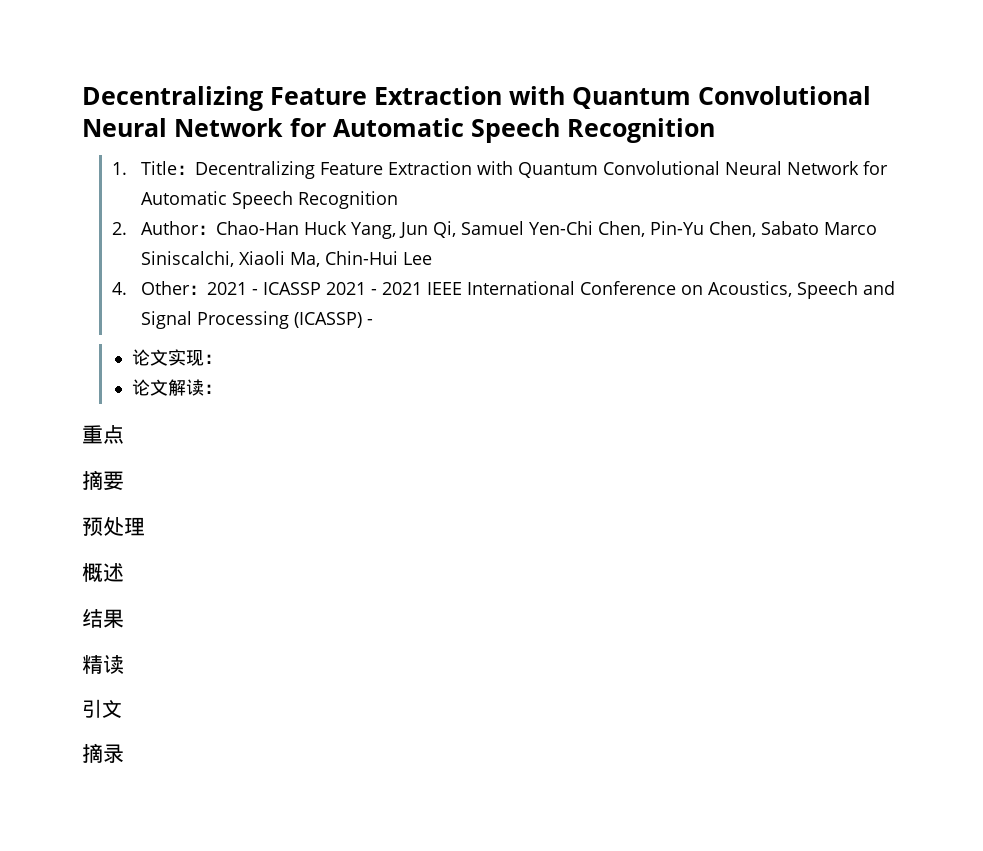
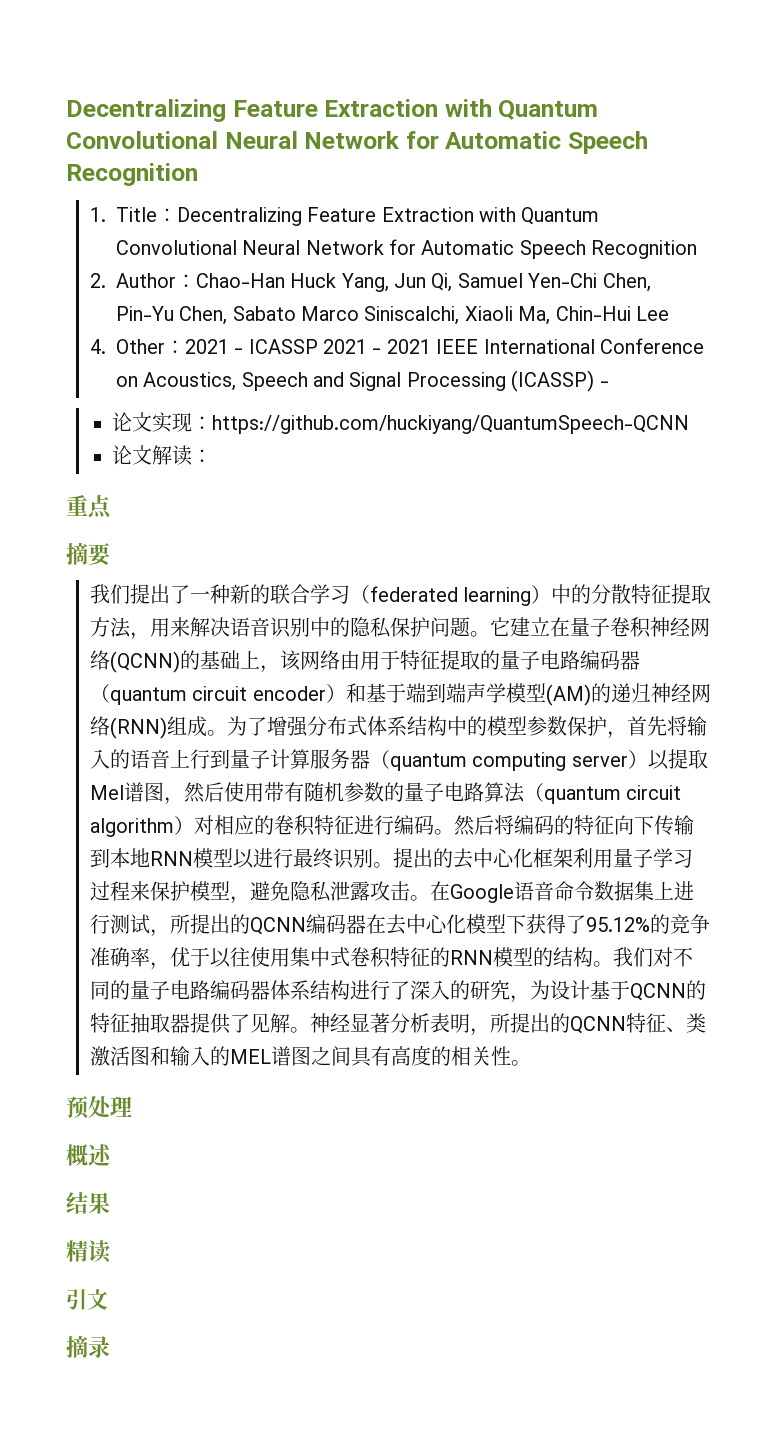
(222, 359) none -> [211,415,689,434] https://github.com/huckiyang/QuantumSpeech-QCNN
(124, 480) none -> [89,584,712,606] [89,617,710,640] [89,650,640,673] [89,683,711,706] [89,716,707,739] [89,749,708,771] [89,782,682,805] [89,815,694,837] [89,848,693,869] [89,881,694,904] [89,914,710,937] [89,947,693,970] [89,980,706,1003] [89,1013,706,1036] [89,1045,531,1067] // 我们提出了一种新的联合学习（federated learning）中的分散特征提取方法，用来解决语音识别中的隐私保护问题。它建立在量子卷积神经网络(QCNN)的基础上，该网络由用于特征提取的量子电路编码器（quantum circuit encoder）和基于端到端声学模型(AM)的递归神经网络(RNN)组成。为了增强分布式体系结构中的模型参数保护，首先将输入的语音上行到量子计算服务器（quantum computing server）以提取Mel谱图，然后使用带有随机参数的量子电路算法（quantum circuit algorithm）对相应的卷积特征进行编码。然后将编码的特征向下传输到本地RNN模型以进行最终识别。提出的去中心化框架利用量子学习过程来保护模型，避免隐私泄露攻击。在Google语音命令数据集上进行测试，所提出的QCNN编码器在去中心化模型下获得了95.12%的竞争准确率，优于以往使用集中式卷积特征的RNN模型的结构。我们对不同的量子电路编码器体系结构进行了深入的研究，为设计基于QCNN的特征抽取器提供了见解。神经显著分析表明，所提出的QCNN特征、类激活图和输入的MEL谱图之间具有高度的相关性。

